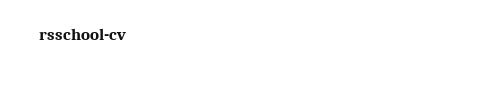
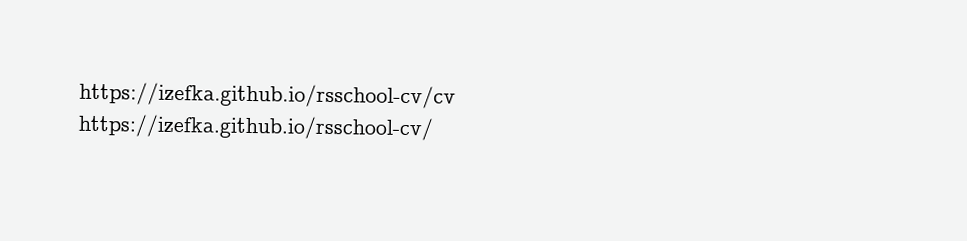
[39,28,126,40] rsschool-cv -> [79,81,456,109] [78,113,434,141] https://izefka.github.io/rsschool-cv/cv // https://izefka.github.io/rsschool-cv/

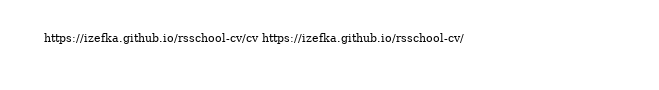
(456, 95) // -> (259, 38) none

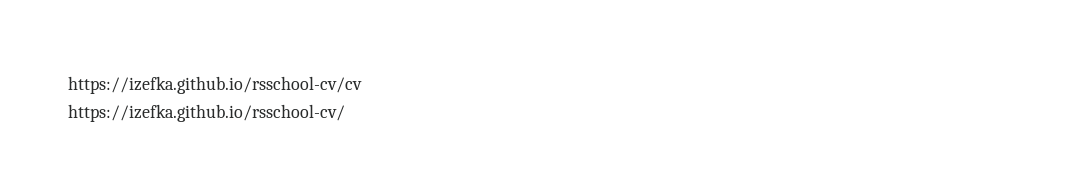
(259, 38) none -> (362, 85) //

